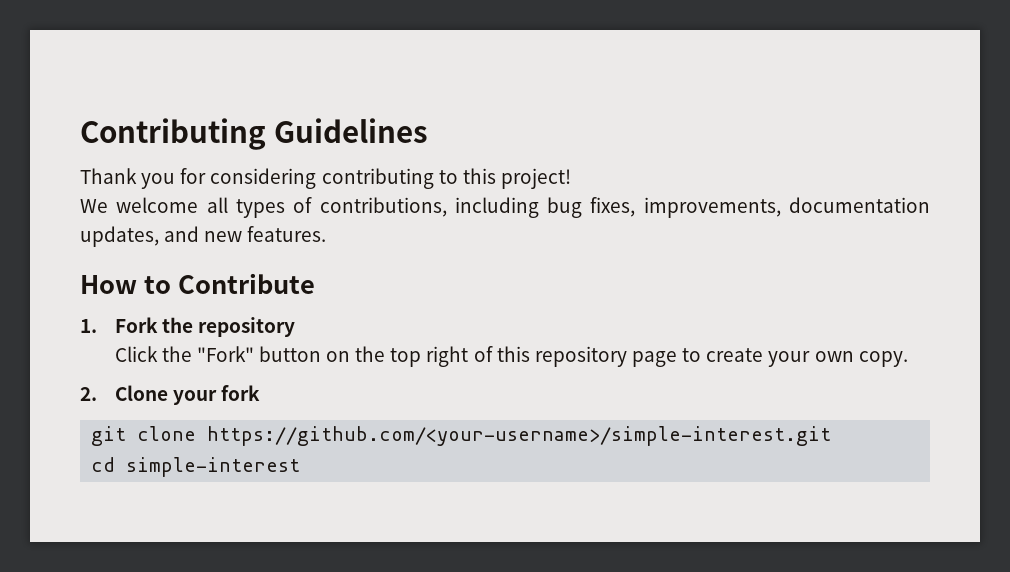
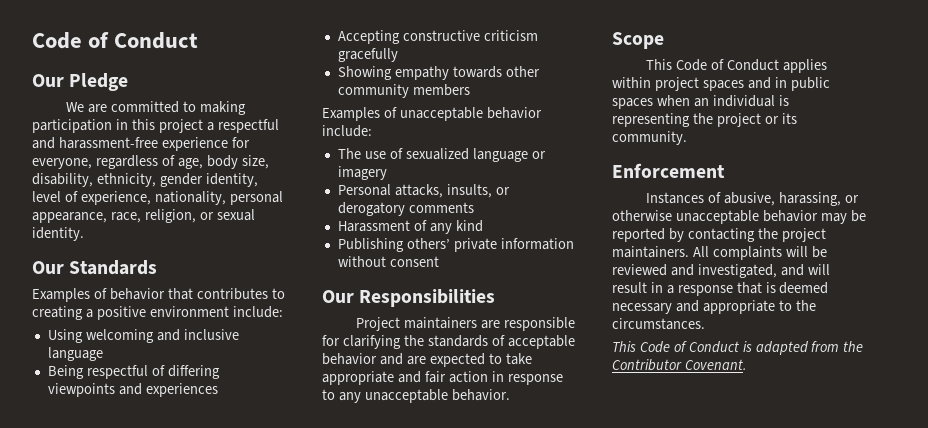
[80,118,428,150] [80,168,571,189] [80,197,930,218] [80,226,327,247] [80,273,315,294] [80,317,295,337] [114,346,908,367] [80,385,260,405] [91,426,832,446] [91,457,301,477] Contributing Guidelines // Thank you for considering contributing to this project! // We welcome all types of contributions, including bug fixes, improvements, documentation updates, and new features. // How to Contribute // 1. Fork the repository // Click the "Fork" button on the top right of this repository page to create your own copy. // 2. Clone your fork // git clone https://github.com/<your-username>/simple-interest.git // cd simple-interest -> [32,32,199,49] [32,73,129,91] [65,101,246,115] [32,119,279,133] [32,137,250,151] [32,155,269,169] [32,173,258,187] [32,191,283,205] [32,209,255,223] [32,227,84,241] [32,260,158,275] [32,288,285,302] [32,306,283,320] [47,329,239,343] [47,347,103,361] [47,365,220,379] [47,383,218,397] [337,30,538,44] [337,48,398,62] [337,66,540,80] [337,84,470,98] [322,107,542,121] [322,125,372,137] [337,148,546,162] [337,166,387,180] [337,184,510,198] [337,202,474,216] [337,220,483,234] [337,238,574,252] [337,256,439,267] [322,289,496,307] [355,317,575,331] [322,335,575,349] [322,353,532,367] [322,371,563,385] [322,389,510,403] [612,32,664,49] [645,59,827,73] [612,77,830,91] [612,95,789,109] [612,113,797,127] [612,131,687,145] [612,163,725,178] [645,192,859,206] [612,210,866,224] [612,228,826,242] [612,246,827,260] [612,264,830,278] [612,282,829,296] [612,300,816,314] [612,318,705,330] [612,341,864,355] [612,359,747,371] Code of Conduct // Our Pledge // We are committed to making participation in this project a respectful and harassment-free experience for everyone, regardless of age, body size, disability, ethnicity, gender identity, level of experience, nationality, personal appearance, race, religion, or sexual identity. // Our Standards // Examples of behavior that contributes to creating a positive environment include: // Using welcoming and inclusive language // Being respectful of differing viewpoints and experiences // Accepting constructive criticism gracefully // Showing empathy towards other community members // Examples of unacceptable behavior include: // The use of sexualized language or imagery // Personal attacks, insults, or derogatory comments // Harassment of any kind // Publishing others’ private information without consent // Our Responsibilities // Project maintainers are responsible for clarifying the standards of acceptable behavior and are expected to take appropriate and fair action in response to any unacceptable behavior. // Scope // This Code of Conduct applies within project spaces and in public spaces when an individual is representing the project or its community. // Enforcement // Instances of abusive, harassing, or otherwise unacceptable behavior may be reported by contacting the project maintainers. All complaints will be reviewed and investigated, and will result in a response that is deemed necessary and appropriate to the circumstances. // This Code of Conduct is adapted from the Contributor Covenant.

